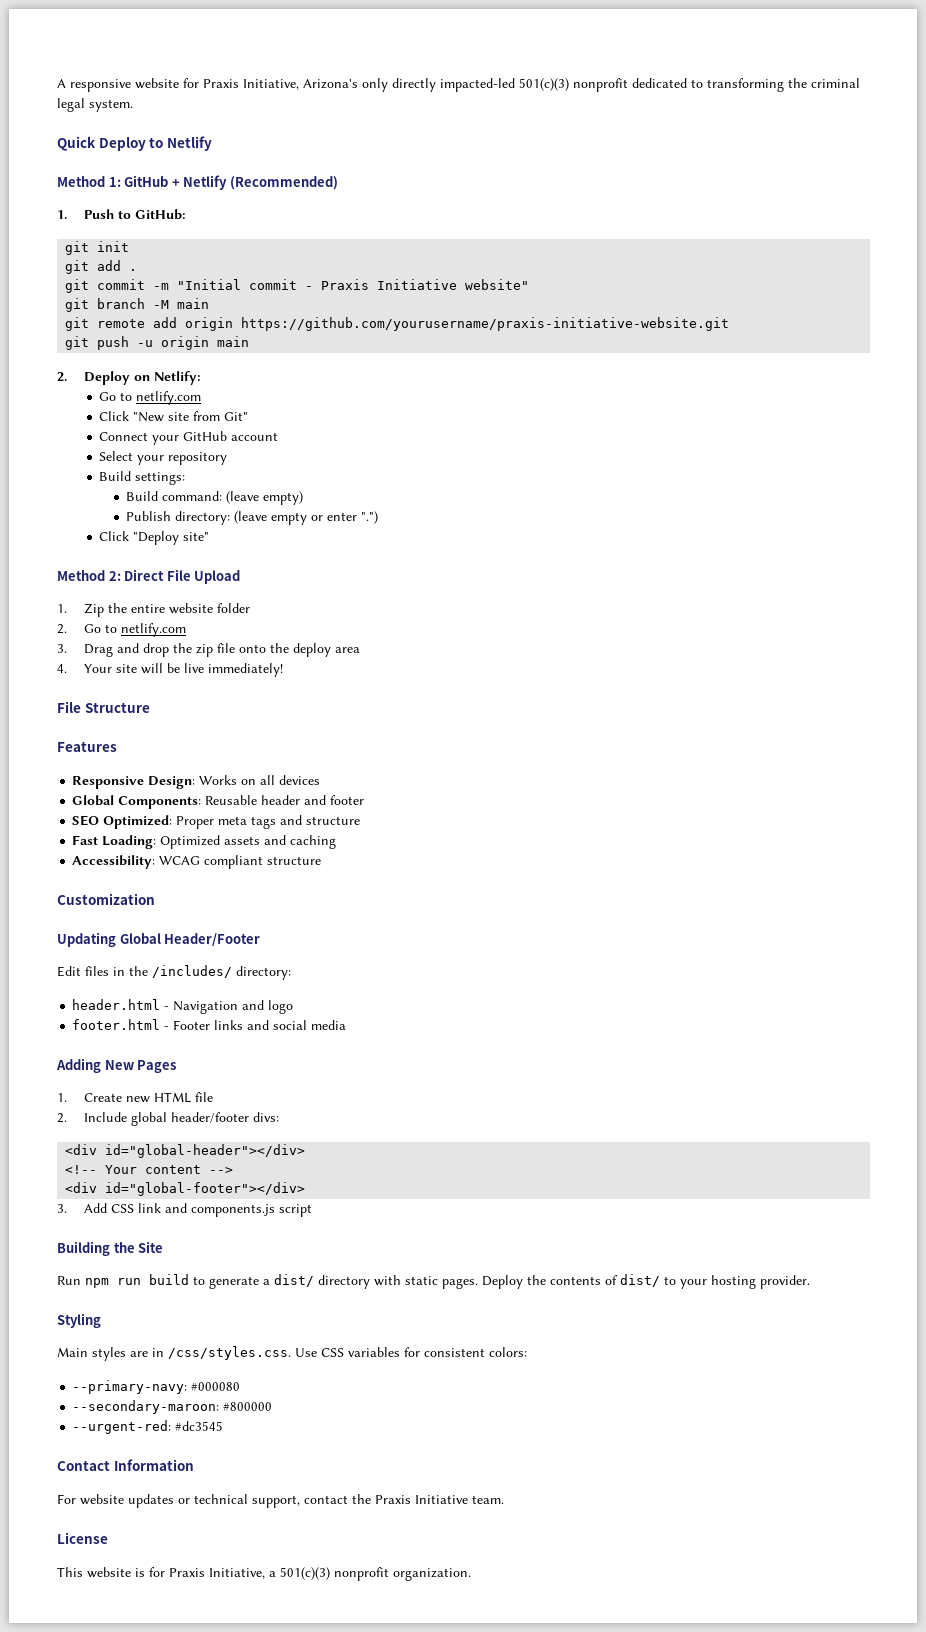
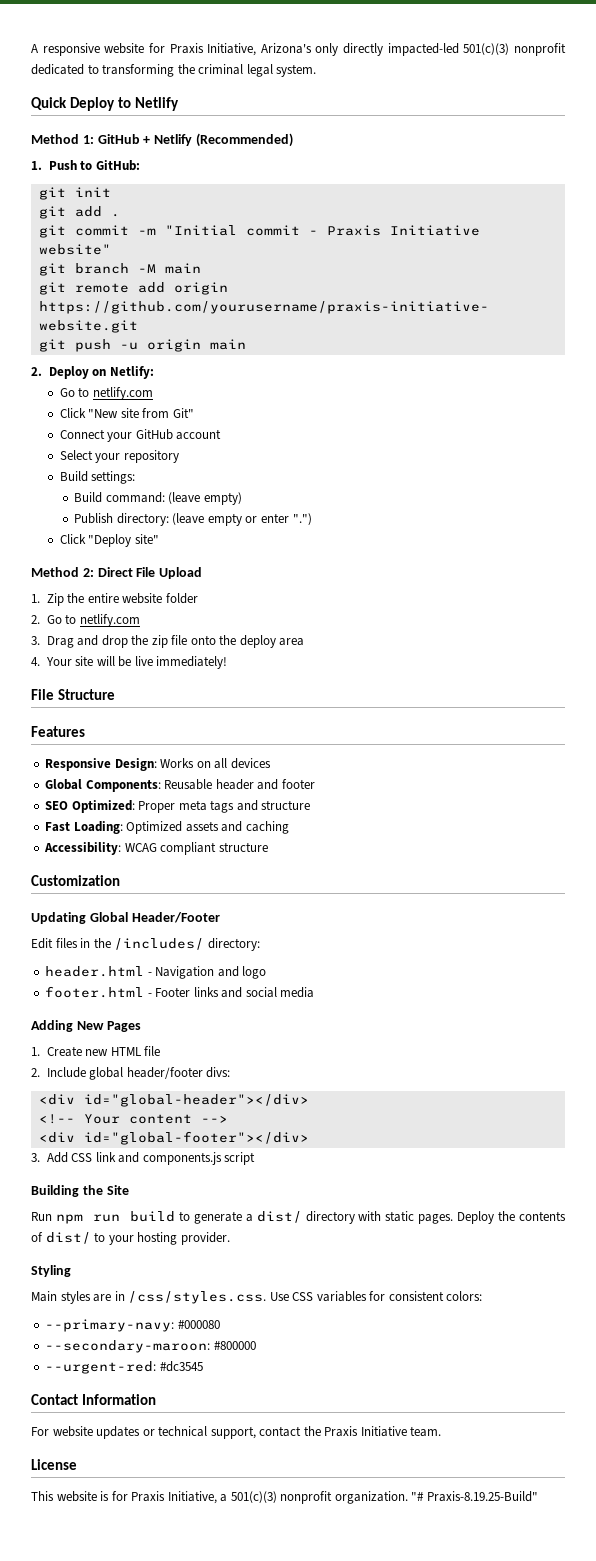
(471, 1574) none -> [411,1491,538,1502] "# Praxis-8.19.25-Build"

